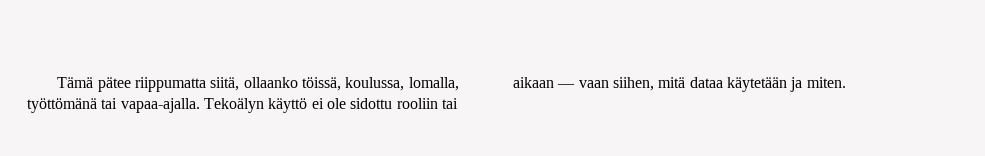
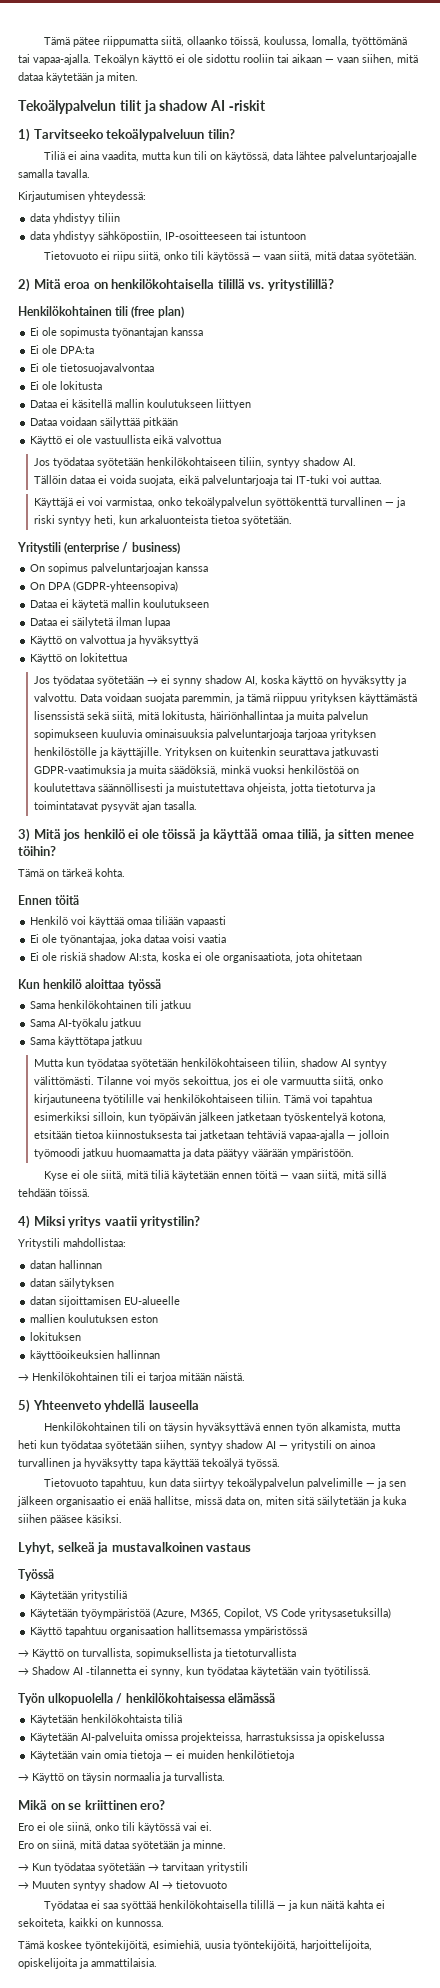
(846, 82) none -> [18,100,266,114] [18,128,235,142] [44,151,418,162] [18,169,90,178] [18,191,146,202] [30,213,121,224] [30,231,307,242] [44,251,418,262] [18,278,334,292] [18,306,184,318] [30,327,204,338] [30,345,95,354] [30,363,155,374] [30,381,103,390] [30,399,252,410] [30,417,179,428] [30,435,222,446] [33,457,356,468] [33,475,382,486] [33,497,405,508] [33,515,292,526] [17,542,180,554] [30,563,209,574] [30,581,179,592] [30,599,210,610] [30,617,171,628] [30,635,199,646] [30,653,128,664] [33,675,406,686] [33,693,417,704] [33,711,368,722] [33,729,376,740] [33,747,379,758] [33,765,359,776] [33,783,375,794] [33,801,197,812] [18,828,414,842] [18,846,56,856] [18,868,125,877] [18,895,80,905] [30,916,227,927] [30,934,227,945] [30,952,363,963] [18,979,161,991] [30,1000,192,1011] [30,1018,142,1029] [30,1036,143,1047] [33,1058,387,1069] [33,1076,383,1087] [33,1094,372,1105] [33,1112,386,1123] [33,1130,389,1141] [33,1148,354,1159] [44,1170,387,1181] [18,1188,90,1197] [18,1215,201,1229] [18,1238,126,1249] [30,1260,103,1269] [30,1278,115,1289] [30,1296,181,1307] [30,1314,159,1323] [30,1332,82,1341] [30,1350,161,1361] [18,1372,245,1383] [18,1399,199,1413] [44,1422,401,1433] [18,1440,375,1451] [18,1458,280,1469] [44,1478,407,1489] [17,1496,406,1507] [18,1514,122,1525] [18,1542,252,1554] [18,1569,54,1581] [30,1590,128,1601] [30,1608,392,1619] [30,1626,308,1637] [18,1648,296,1659] [18,1666,371,1677] [18,1693,275,1705] [30,1714,183,1725] [30,1732,385,1743] [30,1750,295,1761] [18,1772,225,1783] [18,1800,166,1810] [18,1822,212,1833] [18,1840,226,1851] [18,1862,248,1873] [18,1880,227,1891] [44,1900,386,1911] [18,1918,164,1929] [18,1940,372,1951] [18,1958,157,1969] // Tekoälypalvelun tilit ja shadow AI ‑riskit // 1) Tarvitseeko tekoälypalveluun tilin? // Tiliä ei aina vaadita, mutta kun tili on käytössä, data lähtee palveluntarjoajalle samalla tavalla. // Kirjautumisen yhteydessä: // data yhdistyy tiliin // data yhdistyy sähköpostiin, IP-osoitteeseen tai istuntoon // Tietovuoto ei riipu siitä, onko tili käytössä — vaan siitä, mitä dataa syötetään. // 2) Mitä eroa on henkilökohtaisella tilillä vs. yritystilillä? // Henkilökohtainen tili (free plan) // Ei ole sopimusta työnantajan kanssa // Ei ole DPA:ta // Ei ole tietosuojavalvontaa // Ei ole lokitusta // Dataa ei käsitellä mallin koulutukseen liittyen // Dataa voidaan säilyttää pitkään // Käyttö ei ole vastuullista eikä valvottua // Jos työdataa syötetään henkilökohtaiseen tiliin, syntyy shadow AI. // Tällöin dataa ei voida suojata, eikä palveluntarjoaja tai IT-tuki voi auttaa. // Käyttäjä ei voi varmistaa, onko tekoälypalvelun syöttökenttä turvallinen — ja riski syntyy heti, kun arkaluonteista tietoa syötetään. // Yritystili (enterprise / business) // On sopimus palveluntarjoajan kanssa // On DPA (GDPR-yhteensopiva) // Dataa ei käytetä mallin koulutukseen // Dataa ei säilytetä ilman lupaa // Käyttö on valvottua ja hyväksyttyä // Käyttö on lokitettua // Jos työdataa syötetään → ei synny shadow AI, koska käyttö on hyväksytty ja valvottu. Data voidaan suojata paremmin, ja tämä riippuu yrityksen käyttämästä lisenssistä sekä siitä, mitä lokitusta, häiriönhallintaa ja muita palvelun sopimukseen kuuluvia ominaisuuksia palveluntarjoaja tarjoaa yrityksen henkilöstölle ja käyttäjille. Yrityksen on kuitenkin seurattava jatkuvasti GDPR-vaatimuksia ja muita säädöksiä, minkä vuoksi henkilöstöä on koulutettava säännöllisesti ja muistutettava ohjeista, jotta tietoturva ja toimintatavat pysyvät ajan tasalla. // 3) Mitä jos henkilö ei ole töissä ja käyttää omaa tiliä, ja sitten menee töihin? // Tämä on tärkeä kohta. // Ennen töitä // Henkilö voi käyttää omaa tiliään vapaasti // Ei ole työnantajaa, joka dataa voisi vaatia // Ei ole riskiä shadow AI:sta, koska ei ole organisaatiota, jota ohitetaan // Kun henkilö aloittaa työssä // Sama henkilökohtainen tili jatkuu // Sama AI-työkalu jatkuu // Sama käyttötapa jatkuu // Mutta kun työdataa syötetään henkilökohtaiseen tiliin, shadow AI syntyy välittömästi. Tilanne voi myös sekoittua, jos ei ole varmuutta siitä, onko kirjautuneena työtilille vai henkilökohtaiseen tiliin. Tämä voi tapahtua esimerkiksi silloin, kun työpäivän jälkeen jatketaan työskentelyä kotona, etsitään tietoa kiinnostuksesta tai jatketaan tehtäviä vapaa-ajalla — jolloin työmoodi jatkuu huomaamatta ja data päätyy väärään ympäristöön. // Kyse ei ole siitä, mitä tiliä käytetään ennen töitä — vaan siitä, mitä sillä tehdään töissä. // 4) Miksi yritys vaatii yritystilin? // Yritystili mahdollistaa: // datan hallinnan // datan säilytyksen // datan sijoittamisen EU-alueelle // mallien koulutuksen eston // lokituksen // käyttöoikeuksien hallinnan // → Henkilökohtainen tili ei tarjoa mitään näistä. // 5) Yhteenveto yhdellä lauseella // Henkilökohtainen tili on täysin hyväksyttävä ennen työn alkamista, mutta heti kun työdataa syötetään siihen, syntyy shadow AI — yritystili on ainoa turvallinen ja hyväksytty tapa käyttää tekoälyä työssä. // Tietovuoto tapahtuu, kun data siirtyy tekoälypalvelun palvelimille — ja sen jälkeen organisaatio ei enää hallitse, missä data on, miten sitä säilytetään ja kuka siihen pääsee käsiksi. // Lyhyt, selkeä ja mustavalkoinen vastaus // Työssä // Käytetään yritystiliä // Käytetään työympäristöä (Azure, M365, Copilot, VS Code yritysasetuksilla) // Käyttö tapahtuu organisaation hallitsemassa ympäristössä // → Käyttö on turvallista, sopimuksellista ja tietoturvallista // → Shadow AI ‑tilannetta ei synny, kun työdataa käytetään vain työtilissä. // Työn ulkopuolella / henkilökohtaisessa elämässä // Käytetään henkilökohtaista tiliä // Käytetään AI-palveluita omissa projekteissa, harrastuksissa ja opiskelussa // Käytetään vain omia tietoja — ei muiden henkilötietoja // → Käyttö on täysin normaalia ja turvallista. // Mikä on se kriittinen ero? // Ero ei ole siinä, onko tili käytössä vai ei. // Ero on siinä, mitä dataa syötetään ja minne. // → Kun työdataa syötetään → tarvitaan yritystili // → Muuten syntyy shadow AI → tietovuoto // Työdataa ei saa syöttää henkilökohtaisella tilillä — ja kun näitä kahta ei sekoiteta, kaikki on kunnossa. // Tämä koskee työntekijöitä, esimiehiä, uusia työntekijöitä, harjoittelijoita, opiskelijoita ja ammattilaisia.

